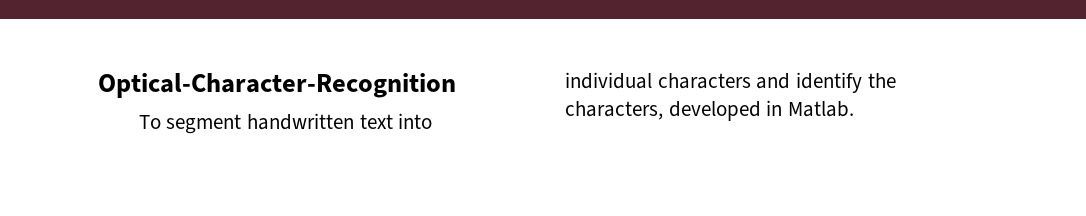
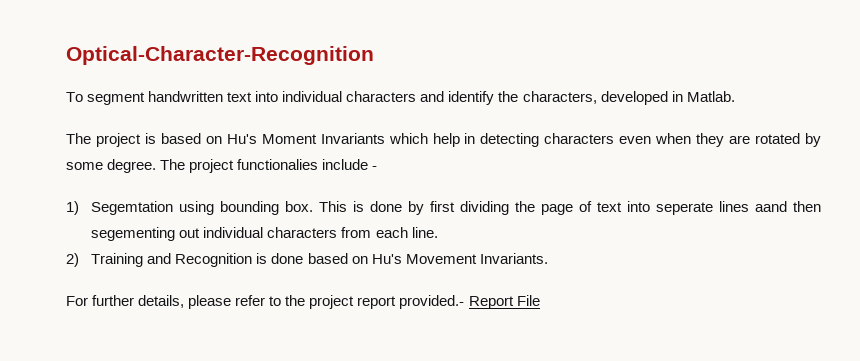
(855, 109) none -> [66,133,822,147] [66,159,378,173] [66,201,822,215] [91,227,438,241] [66,253,548,267] [66,295,540,309] // The project is based on Hu's Moment Invariants which help in detecting characters even when they are rotated by some degree. The project functionalies include - // 1) Segemtation using bounding box. This is done by first dividing the page of text into seperate lines aand then segementing out individual characters from each line. // 2) Training and Recognition is done based on Hu's Movement Invariants. // For further details, please refer to the project report provided.- Report File

